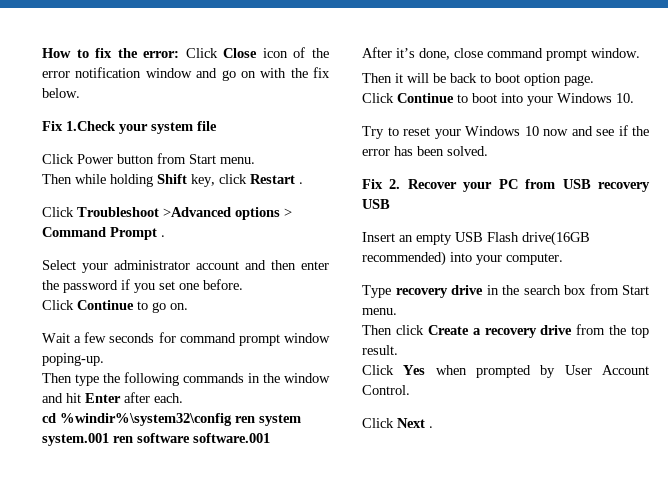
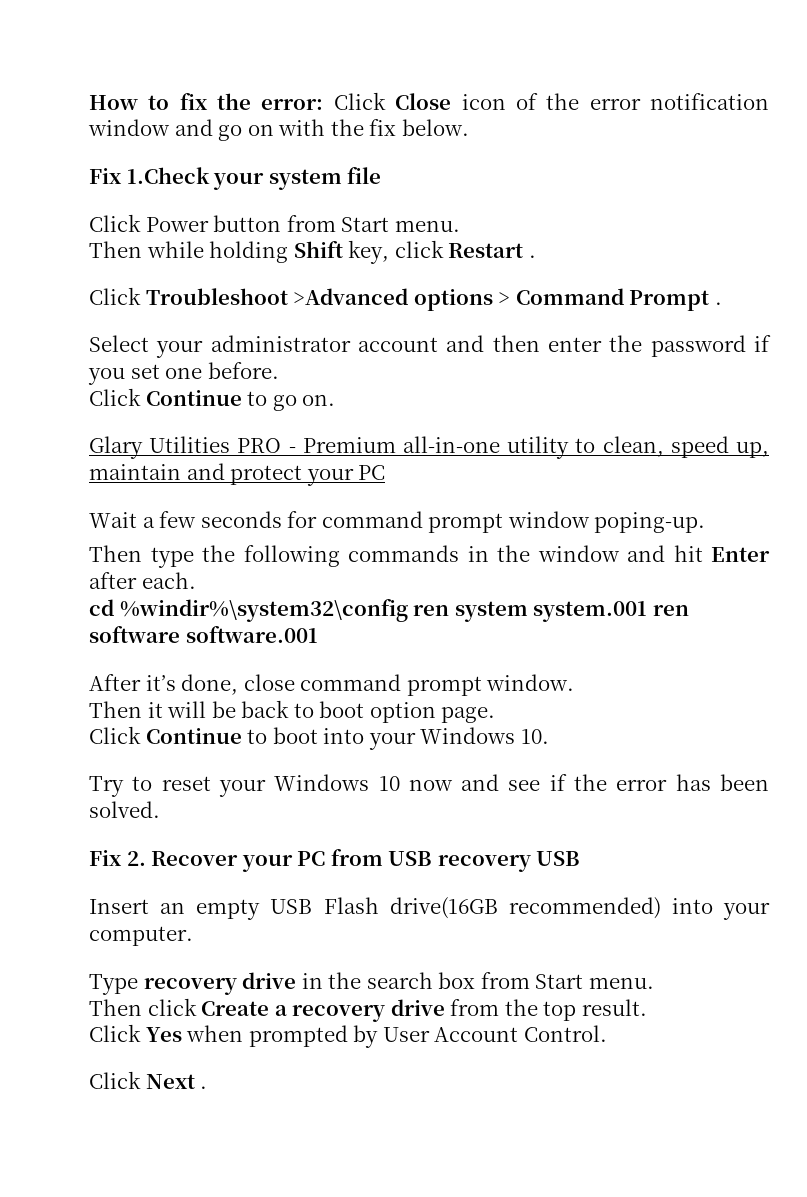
(188, 306) none -> [89,436,769,459] [89,463,386,486] // Glary Utilities PRO - Premium all-in-one utility to clean, speed up, maintain and protect your PC

